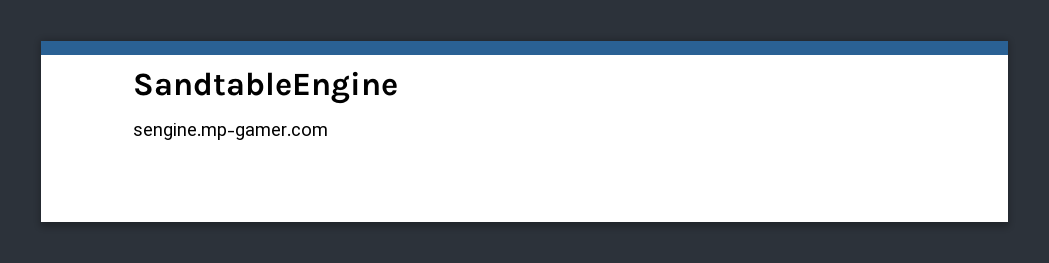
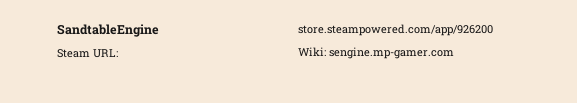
(398, 87) none -> [57,49,118,58] [298,24,493,36] [298,47,326,56] Steam URL: store.steampowered.com/app/926200 // Wiki:

